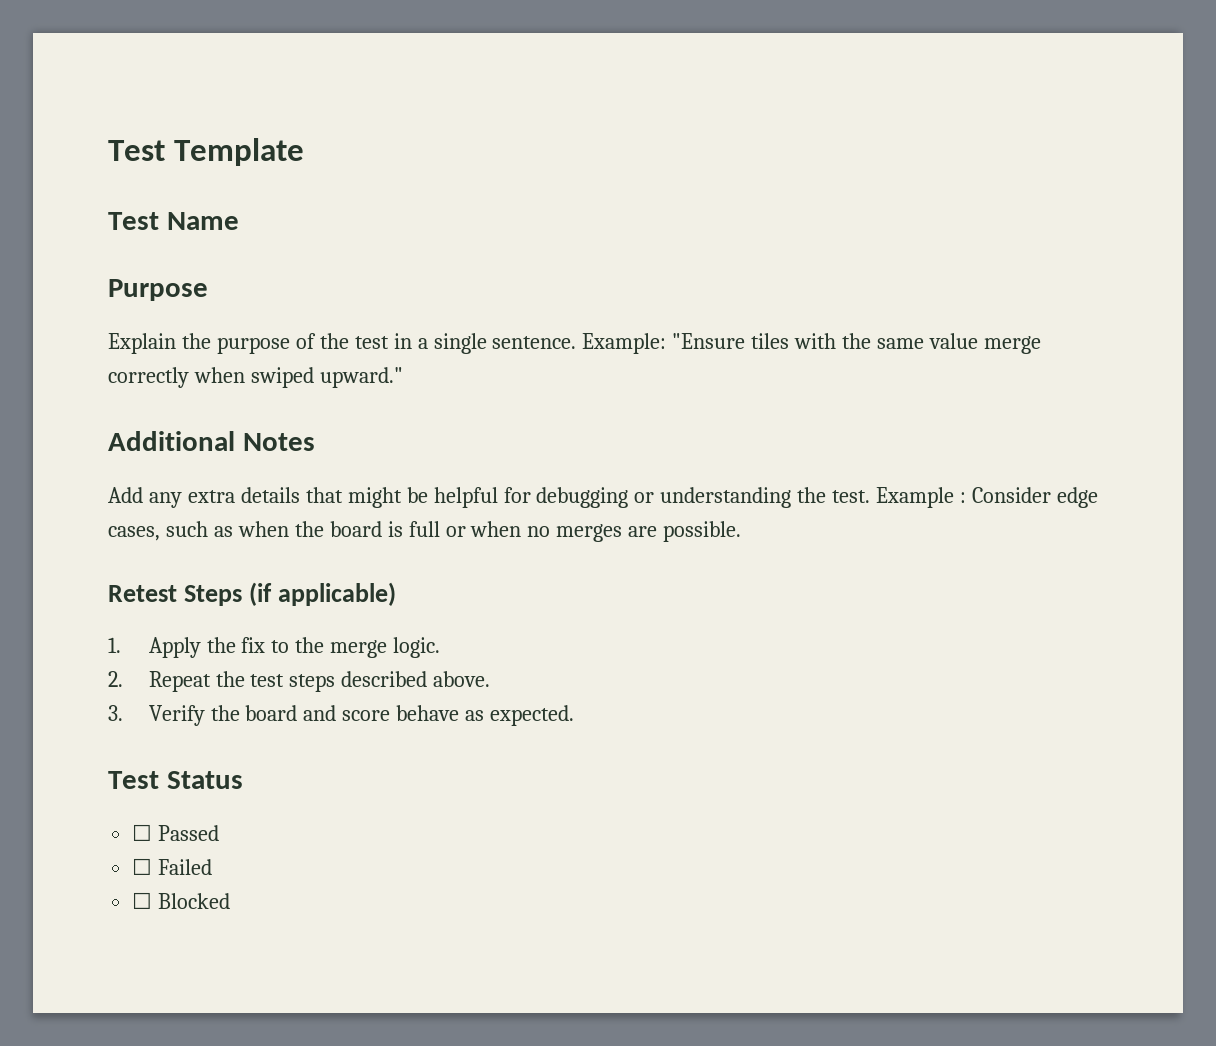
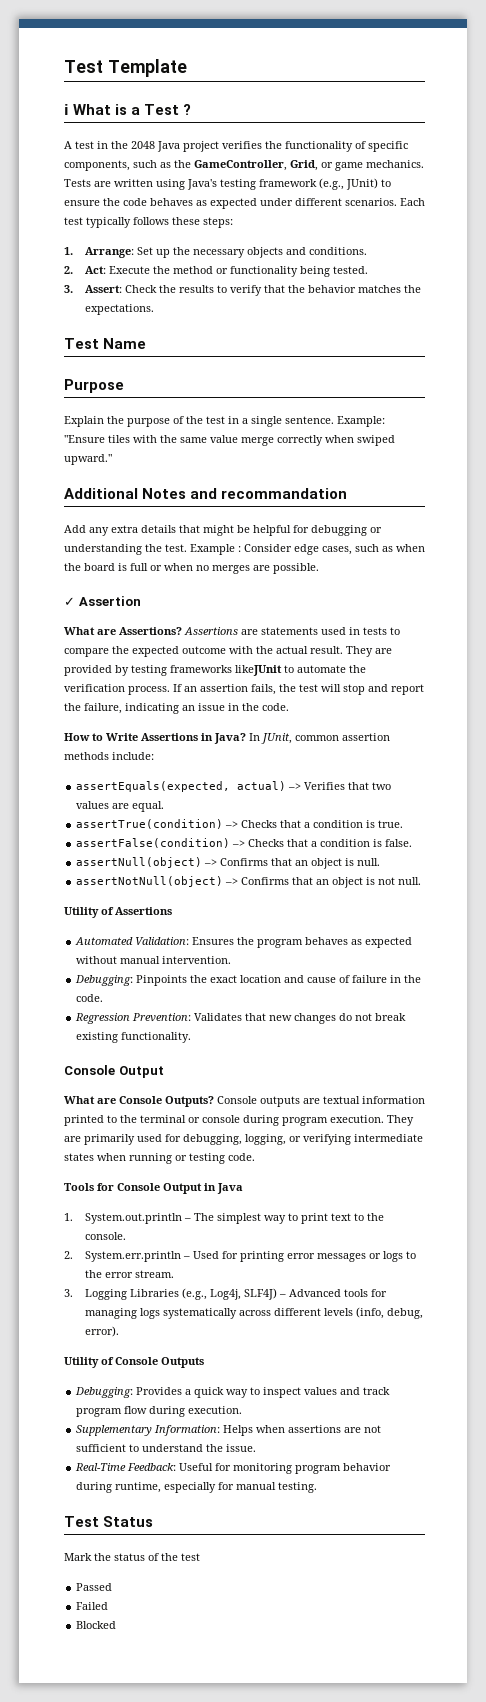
(304, 152) none -> [64,104,192,115] [64,141,408,152] [64,160,424,171] [64,178,391,190] [64,198,425,209] [64,217,233,228] [64,247,367,258] [64,266,368,277] [64,285,421,296] [84,304,154,315] // ℹ What is a Test ? // A test in the 2048 Java project verifies the functionality of specific components, such as the GameController, Grid, or game mechanics. Tests are written using Java's testing framework (e.g., JUnit) to ensure the code behaves as expected under different scenarios. Each test typically follows these steps: // 1. Arrange: Set up the necessary objects and conditions. // 2. Act: Execute the method or functionality being tested. // 3. Assert: Check the results to verify that the behavior matches the expectations.
(315, 442) none -> [190,488,348,499] and recommandation
[108,582,397,606] [108,637,441,658] [108,671,491,692] [108,705,575,726] [108,771,243,789] [132,824,153,841] Retest Steps (if applicable) // 1. Apply the fix to the merge logic. // 2. Repeat the test steps described above. // 3. Verify the board and score behave as expected. // Test Status // ☐ -> [64,596,141,606] [64,627,400,635] [64,646,392,657] [64,665,366,676] [64,684,424,695] [64,703,289,714] [64,733,390,744] [64,752,154,760] [76,781,392,792] [76,801,165,812] [76,819,404,829] [76,838,413,848] [76,857,381,869] [76,876,422,888] [64,907,172,918] [75,937,413,948] [76,956,232,964] [75,975,422,986] [76,994,104,1002] [75,1013,407,1024] [76,1032,192,1043] [64,1065,164,1078] [64,1096,425,1107] [64,1115,414,1126] [64,1134,423,1145] [64,1153,255,1164] [64,1183,243,1194] [64,1213,384,1224] [84,1232,126,1240] [64,1251,416,1262] [84,1270,174,1278] [64,1288,387,1300] [84,1307,423,1319] [84,1326,119,1337] [64,1357,204,1368] [75,1387,391,1398] [76,1406,243,1417] [76,1425,382,1436] [76,1444,257,1452] [75,1463,392,1474] [76,1482,318,1493] [64,1516,154,1527] [64,1553,200,1561] ✓ Assertion // What are Assertions? Assertions are statements used in tests to compare the expected outcome with the actual result. They are provided by testing frameworks likeJUnit to automate the verification process. If an assertion fails, the test will stop and report the failure, indicating an issue in the code. // How to Write Assertions in Java? In JUnit, common assertion methods include: // assertEquals(expected, actual) –> Verifies that two values are equal. // assertTrue(condition) –> Checks that a condition is true. // assertFalse(condition) –> Checks that a condition is false. // assertNull(object) –> Confirms that an object is null. // assertNotNull(object) –> Confirms that an object is not null. // Utility of Assertions // Automated Validation: Ensures the program behaves as expected without manual intervention. // Debugging: Pinpoints the exact location and cause of failure in the code. // Regression Prevention: Validates that new changes do not break existing functionality. // Console Output // What are Console Outputs? Console outputs are textual information printed to the terminal or console during program execution. They are primarily used for debugging, logging, or verifying intermediate states when running or testing code. // Tools for Console Output in Java // 1. System.out.println – The simplest way to print text to the console. // 2. System.err.println – Used for printing error messages or logs to the error stream. // 3. Logging Libraries (e.g., Log4j, SLF4J) – Advanced tools for managing logs systematically across different levels (info, debug, error). // Utility of Console Outputs // Debugging: Provides a quick way to inspect values and track program flow during execution. // Supplementary Information: Helps when assertions are not sufficient to understand the issue. // Real-Time Feedback: Useful for monitoring program behavior during runtime, especially for manual testing. // Test Status // Mark the status of the test //
[132,858,153,875] ☐ -> (113, 1587) none
[132,892,153,909] ☐ -> (109, 1606) none

